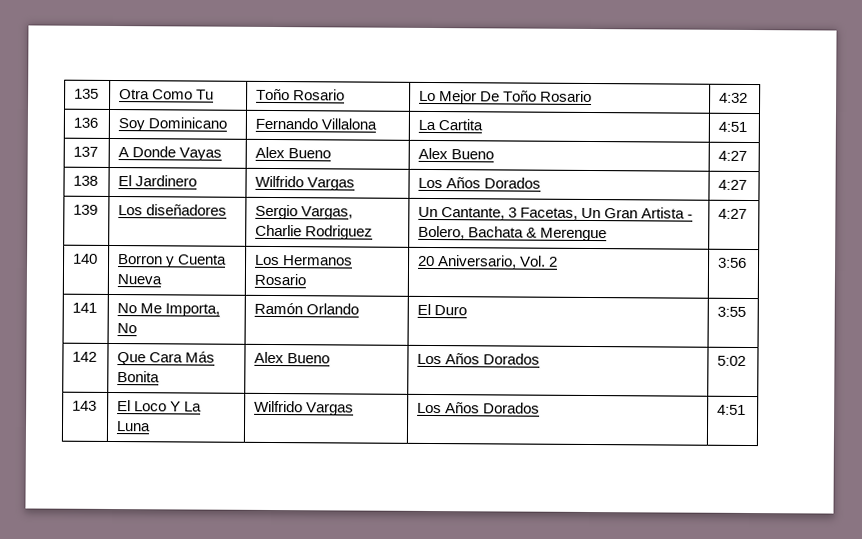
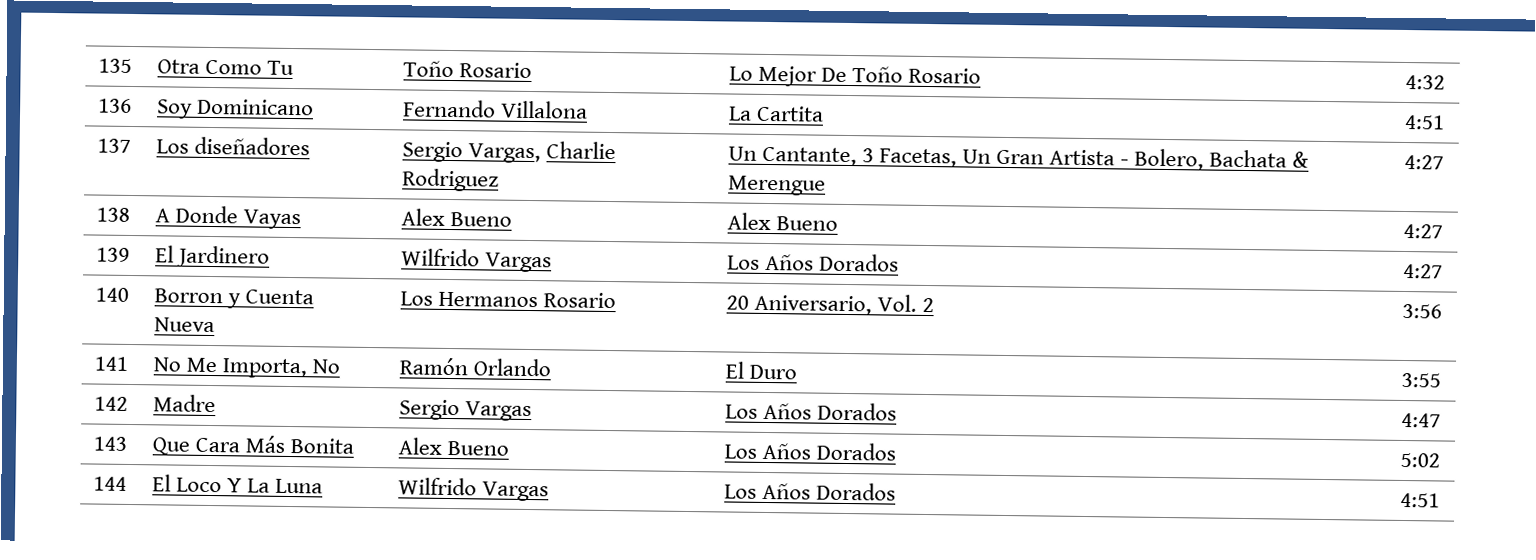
[118,146,223,161] [255,146,332,159] [418,147,495,160] [718,150,748,161] [73,175,99,186] [118,175,198,187] [255,175,356,191] [418,177,542,189] [718,179,748,190] [73,204,99,215] | A Donde Vayas | Alex Bueno | Alex Bueno | 4:27 // 138 | El Jardinero | Wilfrido Vargas | Los Años Dorados | 4:27 // 139 -> (131, 145) none
(748, 213) none -> [95,207,130,222] [154,205,301,230] [400,208,512,227] [726,212,838,231] [1402,223,1443,239] [95,247,130,262] [154,245,270,268] [400,248,552,273] [726,253,899,272] [1402,263,1443,279] // 138 | A Donde Vayas | Alex Bueno | Alex Bueno | 4:27 // 139 | El Jardinero | Wilfrido Vargas | Los Años Dorados | 4:27
(98, 356) none -> [152,394,216,413] [398,399,532,422] [724,402,897,421] [1400,412,1441,428] [92,436,127,451] | Madre | Sergio Vargas | Los Años Dorados | 4:47 // 143
[72,400,98,411] 143 -> [92,476,127,491] 144

